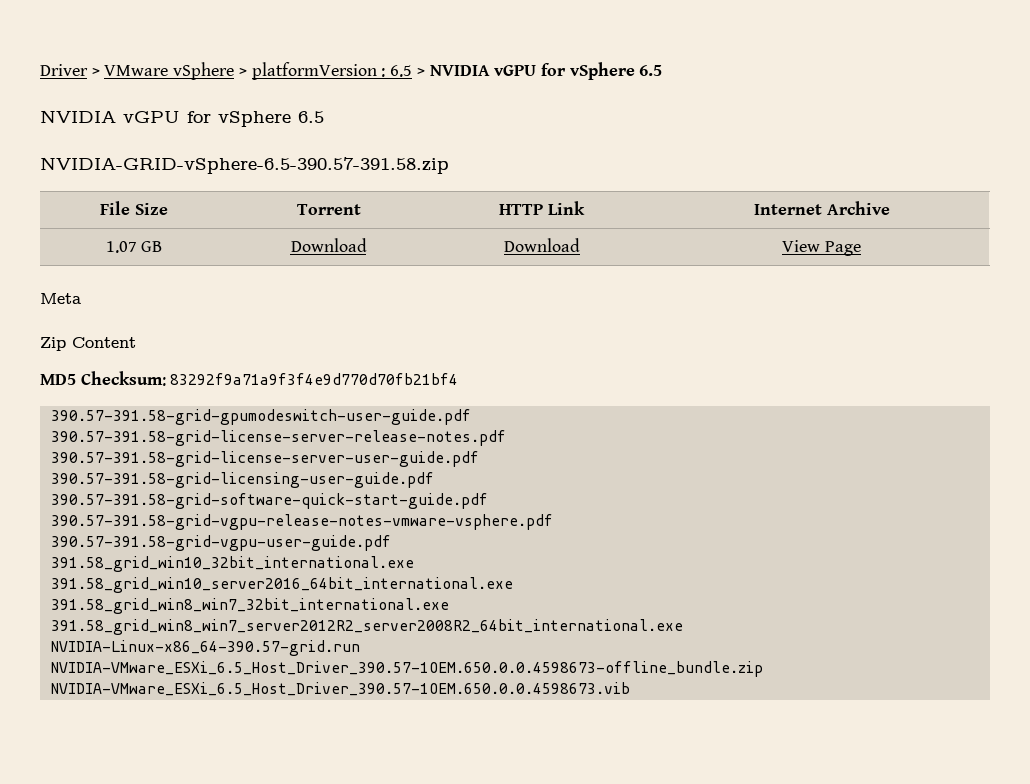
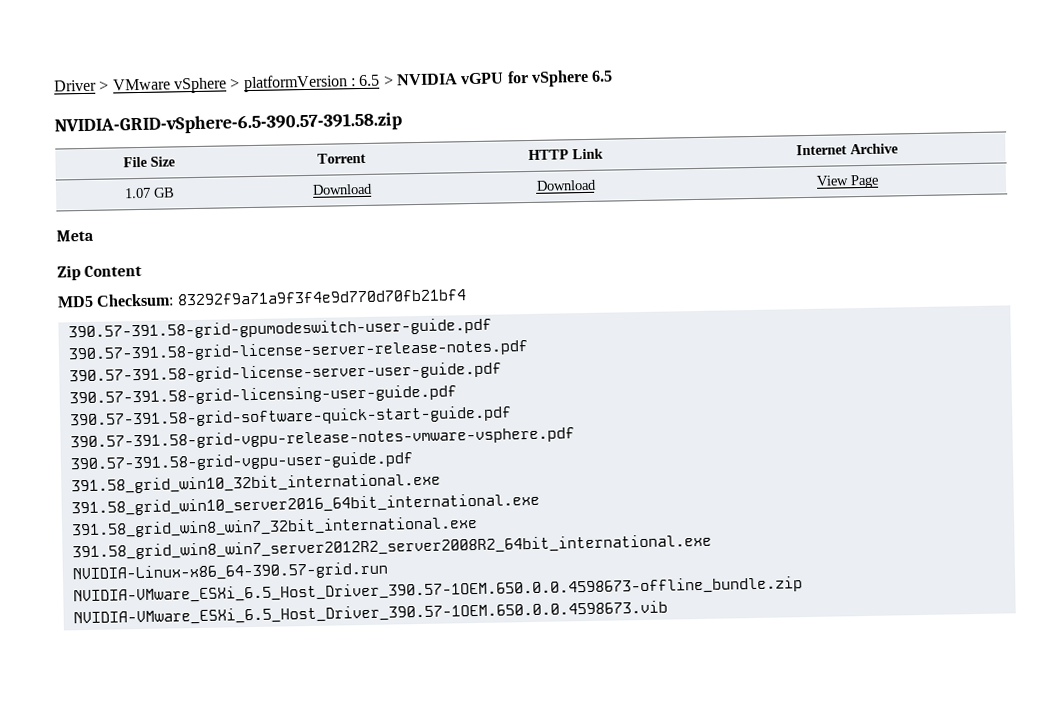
[40,110,324,127] // NVIDIA vGPU for vSphere 6.5 -> (614, 76) none

